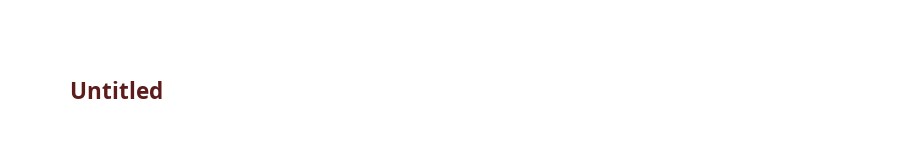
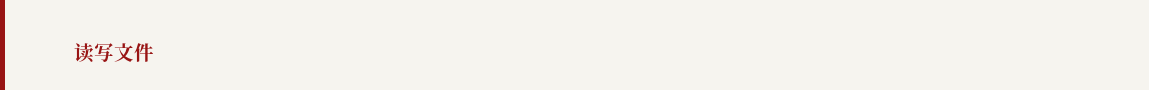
[70,81,163,99] Untitled -> [74,43,154,63] 读写文件

